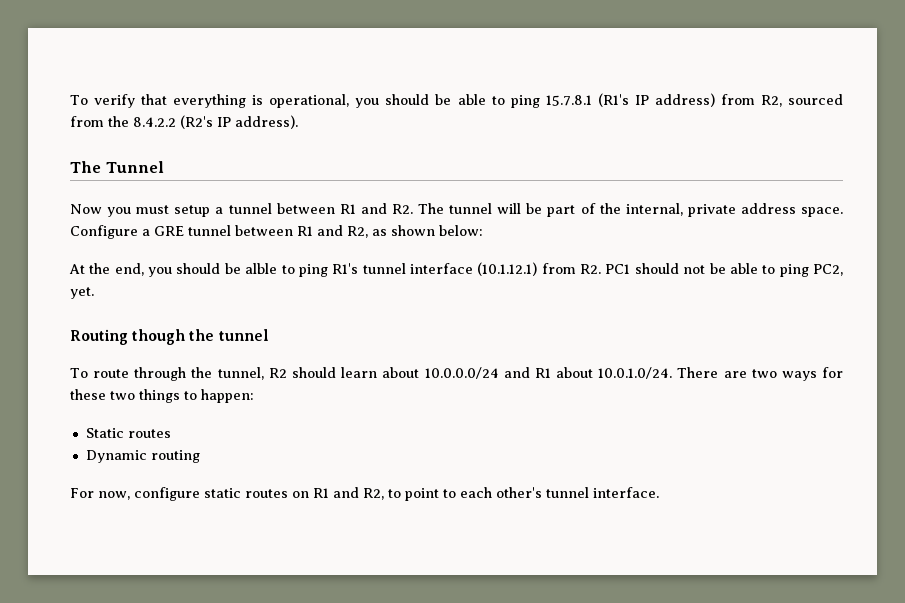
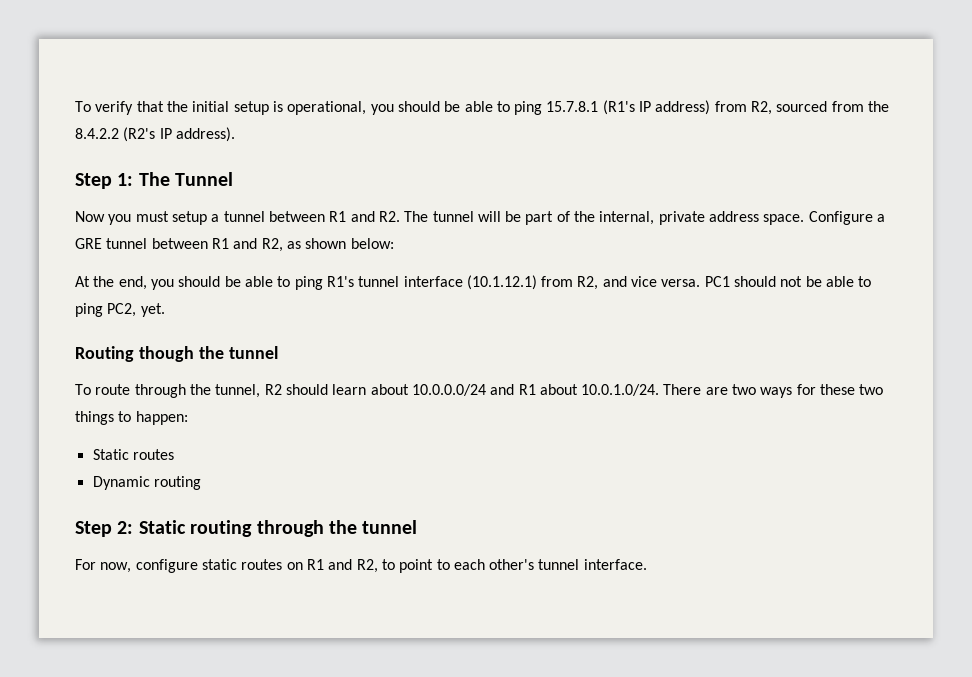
[173,94,247,108] everything -> [166,101,269,115] the initial setup
(298, 122) none -> [75,173,134,189] Step 1:
[245,263,278,274] alble -> [244,276,273,287] able
[580,264,602,274] R2. -> [577,276,701,290] R2, and vice versa.
(200, 456) none -> [75,520,418,537] // Step 2: Static routing through the tunnel

